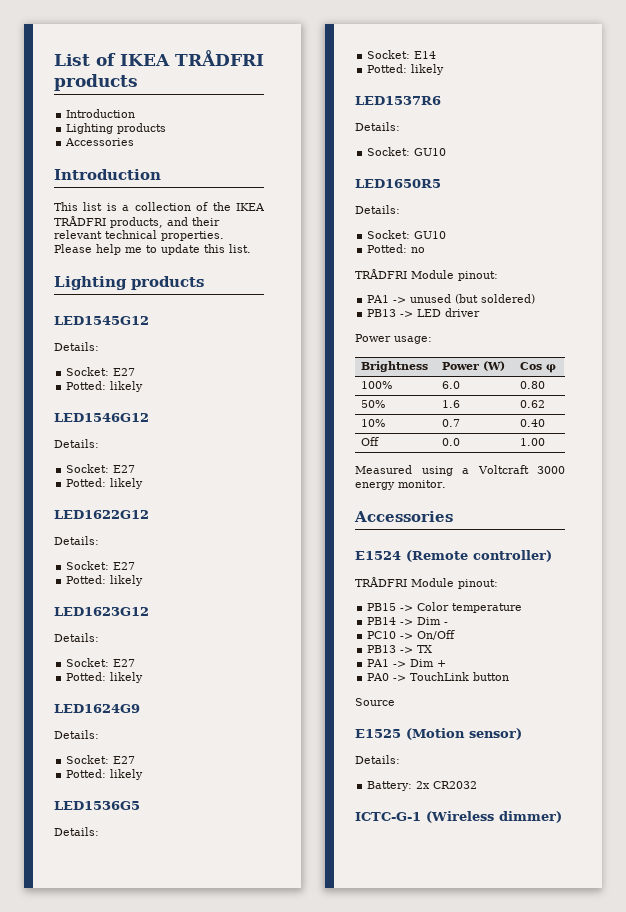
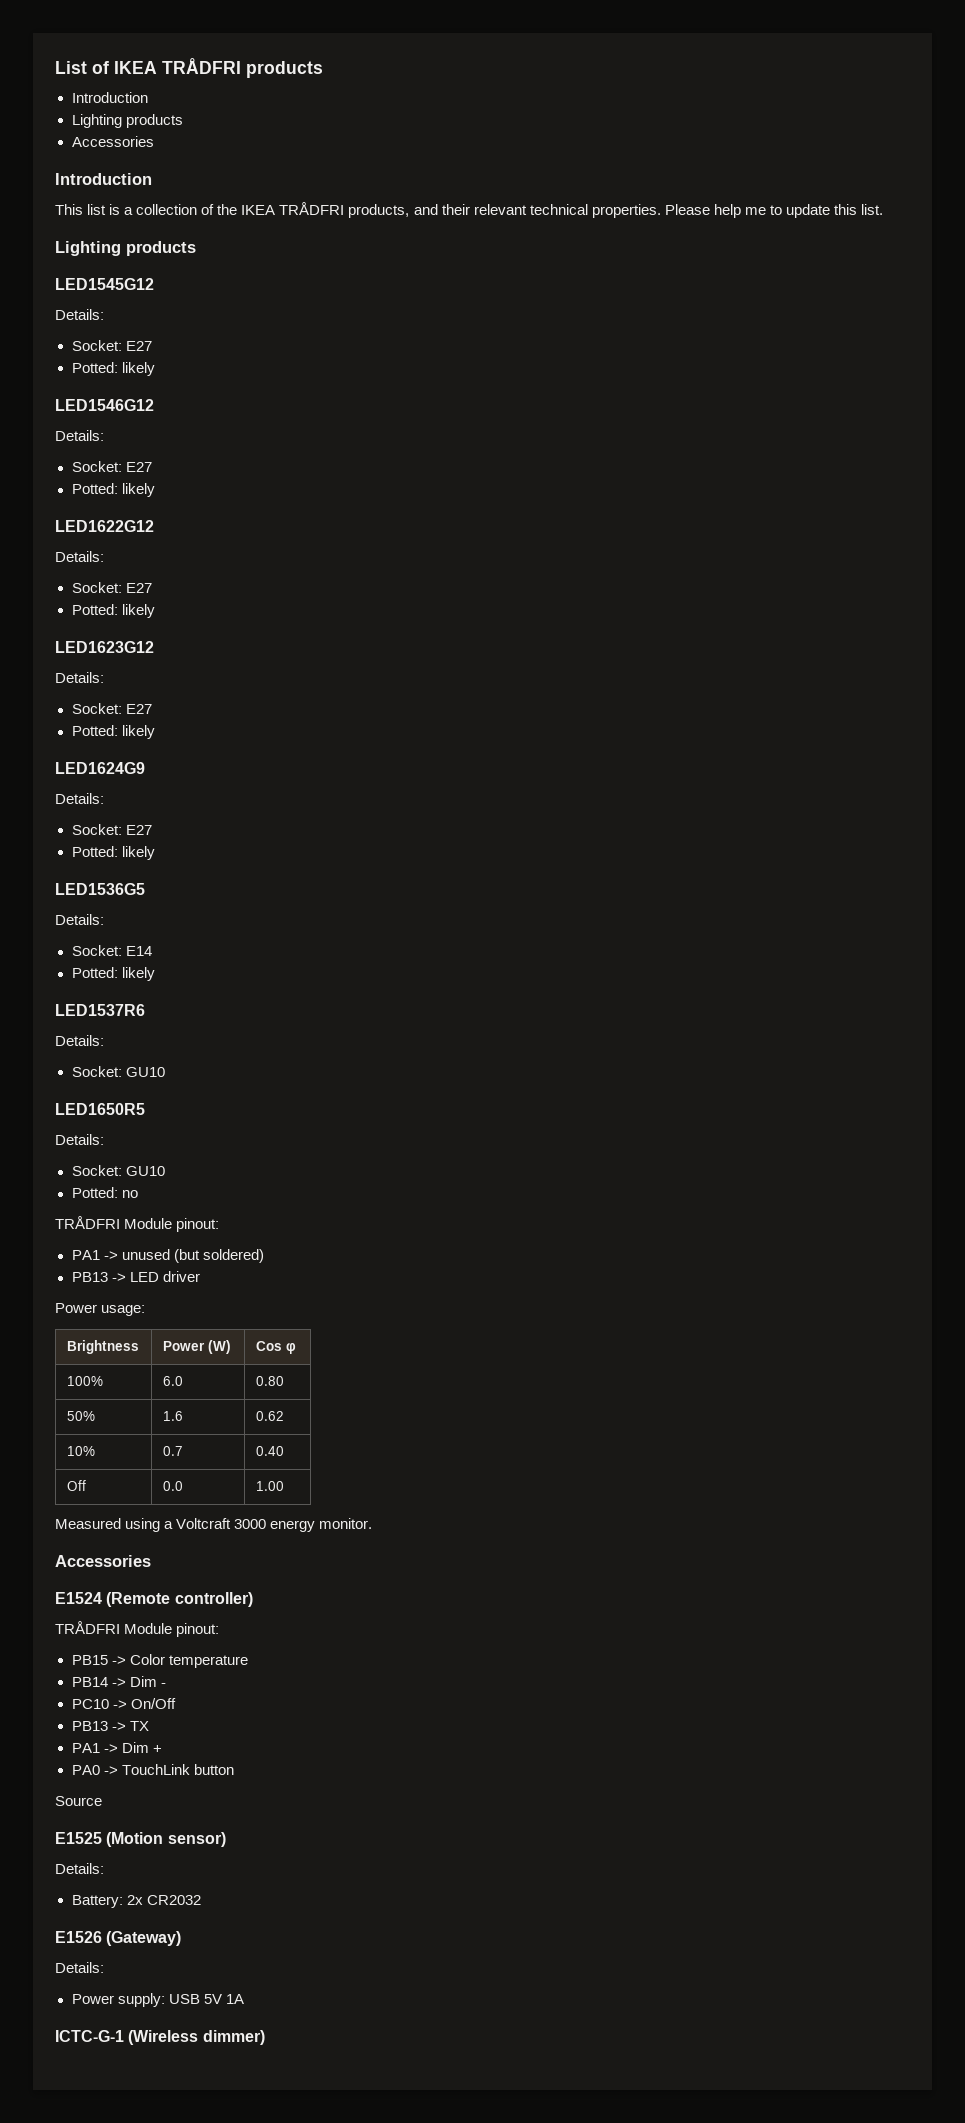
(478, 785) none -> [55,1931,182,1946] [55,1962,104,1973] [71,1993,244,2007] // E1526 (Gateway) // Details: // Power supply: USB 5V 1A

